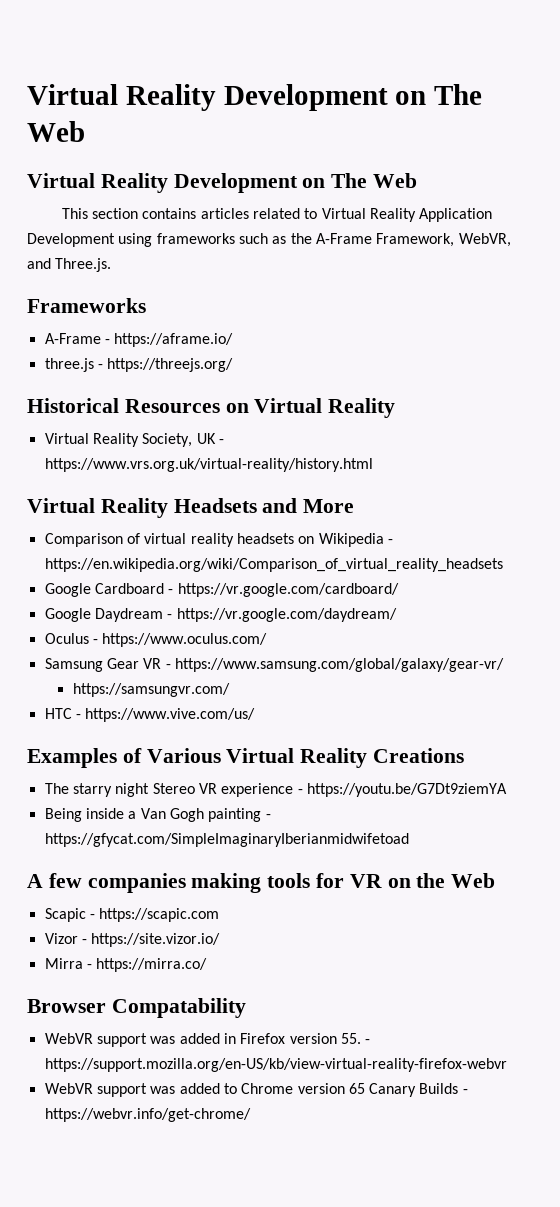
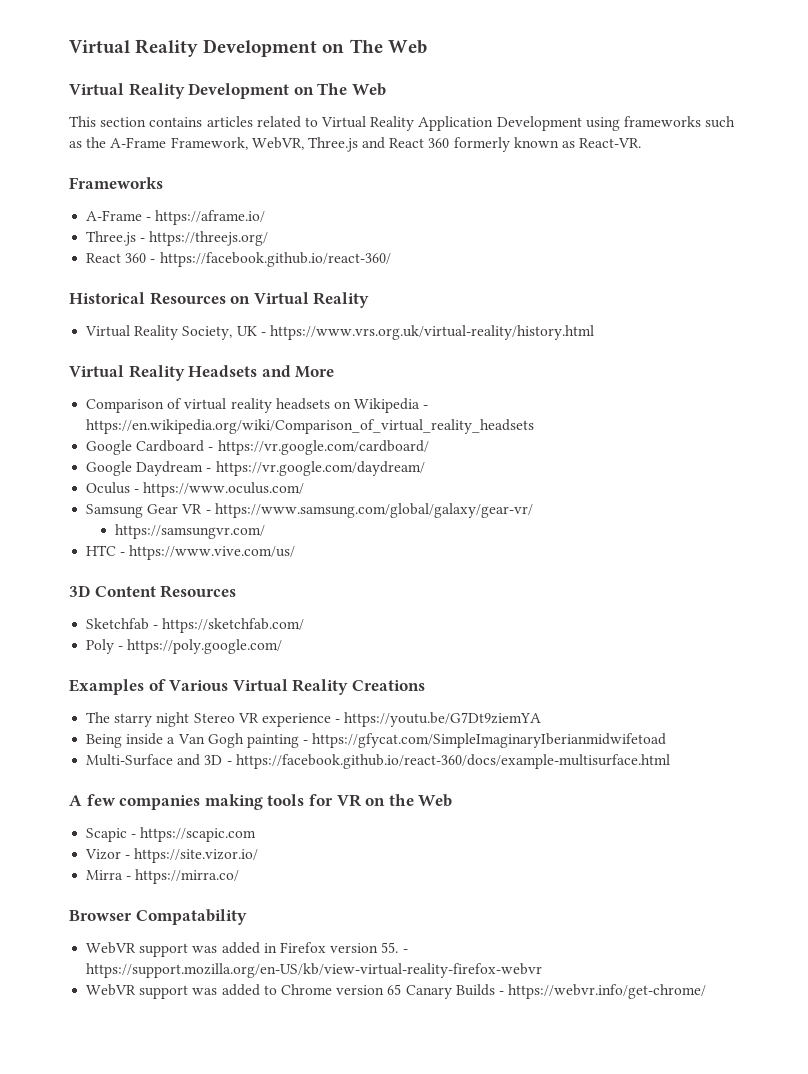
[27,258,112,272] and Three.js. -> [307,137,642,152] Three.js and React 360 formerly known as React-VR.
[44,358,94,372] three.js -> [86,231,137,246] Three.js
(234, 365) none -> [86,252,391,267] // React 360 - https://facebook.github.io/react-360/
(256, 715) none -> [69,585,237,598] [86,618,305,633] [86,639,283,654] // 3D Content Resources // Sketchfab - https://sketchfab.com/ // Poly - https://poly.google.com/
(409, 840) none -> [86,754,670,769] // Multi-Surface and 3D - https://facebook.github.io/react-360/docs/example-multisurface.html

